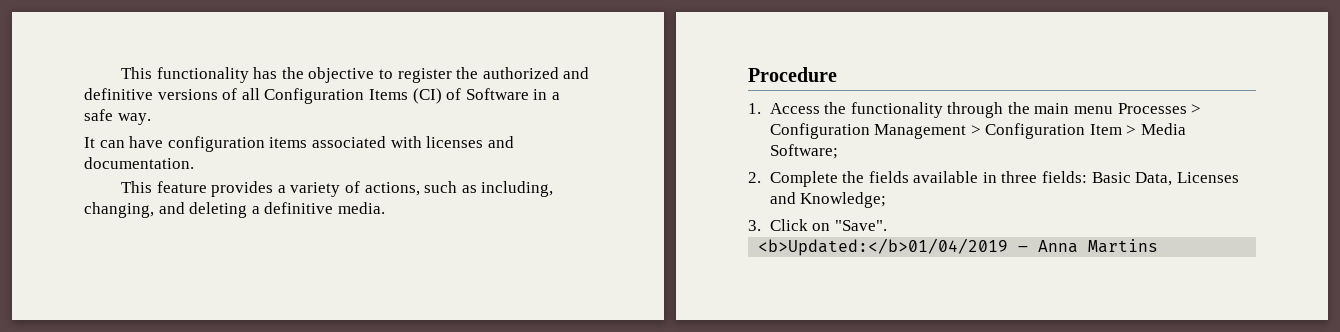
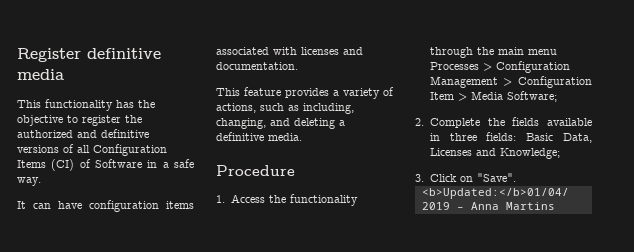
(121, 73) none -> [17,48,161,62] [17,69,64,80] Register definitive media //

